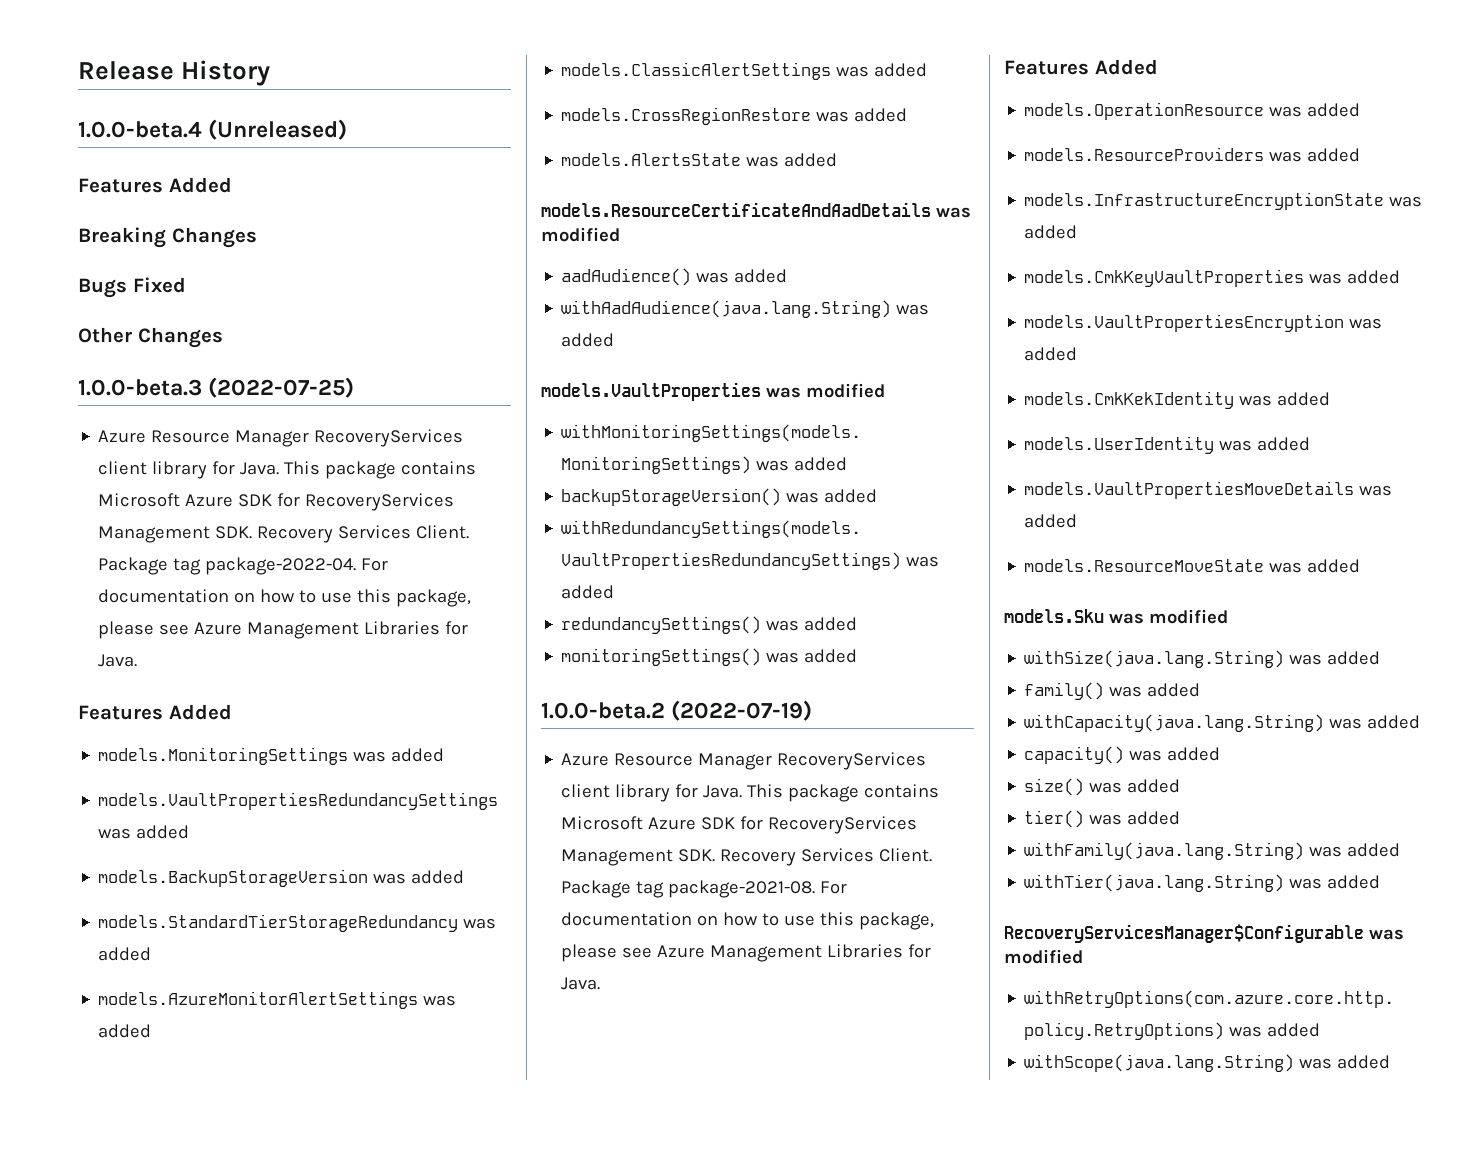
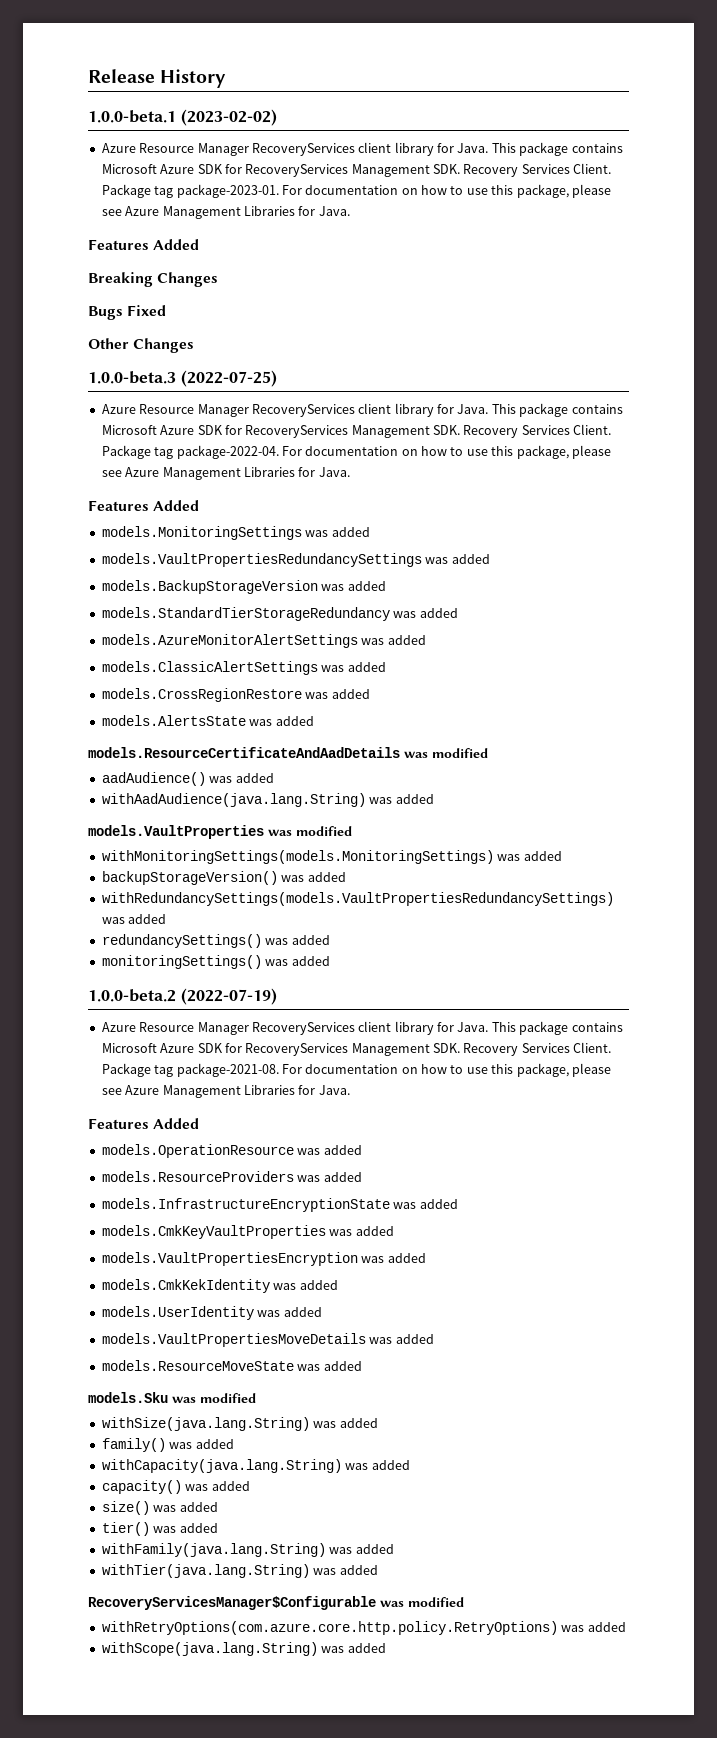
[78,119,348,140] 1.0.0-beta.4 (Unreleased) -> [88,109,277,126] [101,142,623,156] [101,163,612,177] [101,184,611,198] [101,206,350,219] 1.0.0-beta.1 (2023-02-02) // Azure Resource Manager RecoveryServices client library for Java. This package contains Microsoft Azure SDK for RecoveryServices Management SDK. Recovery Services Client. Package tag package-2023-01. For documentation on how to use this package, please see Azure Management Libraries for Java.

